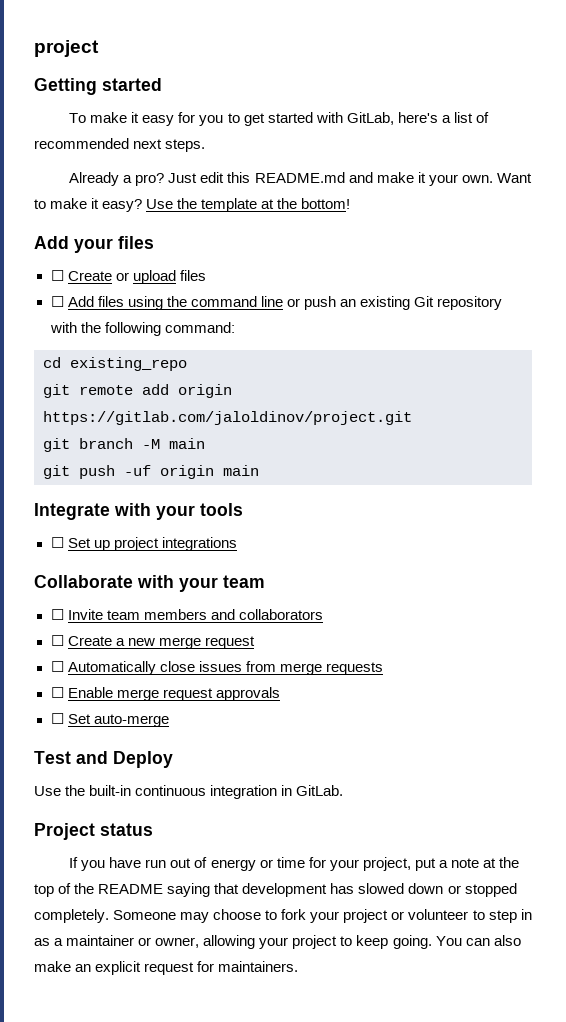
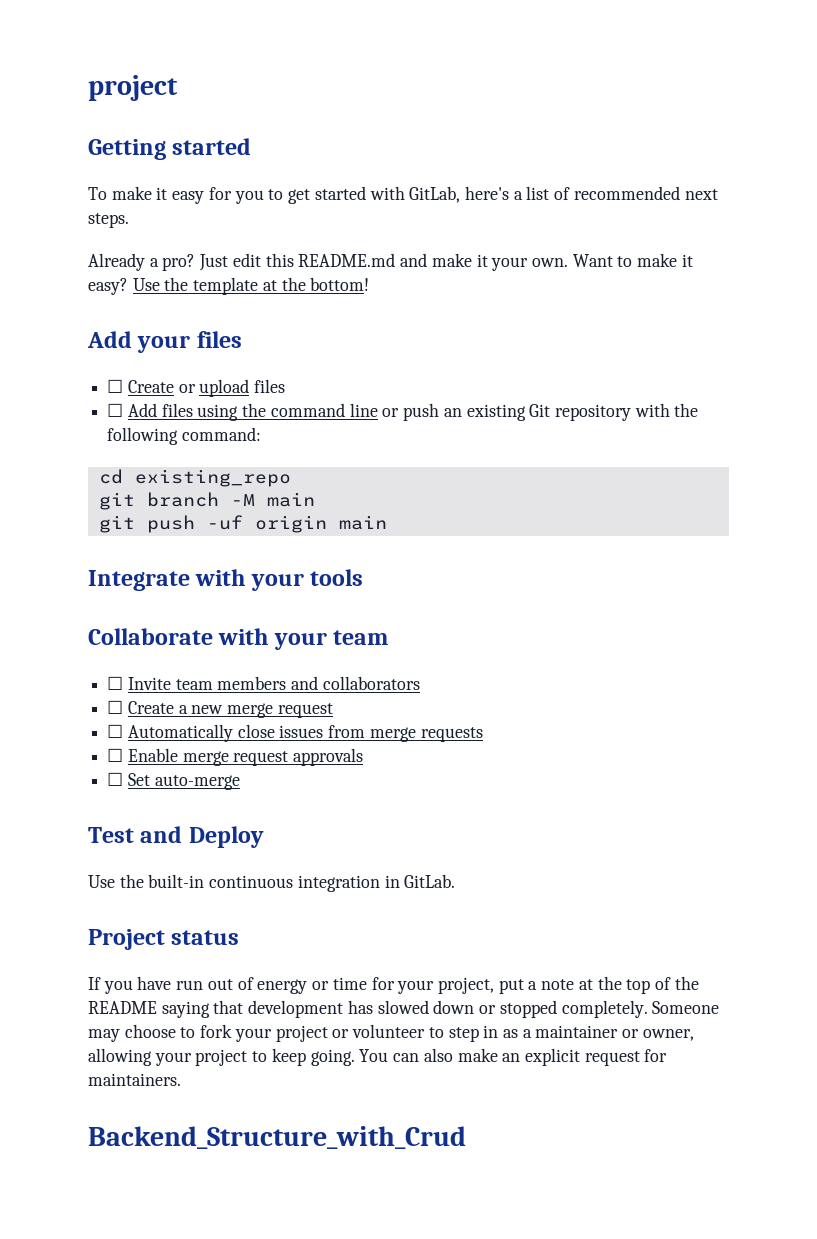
[43,384,232,398] [43,411,412,425] // git remote add origin https://gitlab.com/jaloldinov/project.git -> (291, 478) none
[50,537,237,551] // ☐ Set up project integrations -> (364, 577) none
(299, 966) none -> [88,1126,466,1149] // Backend_Structure_with_Crud

